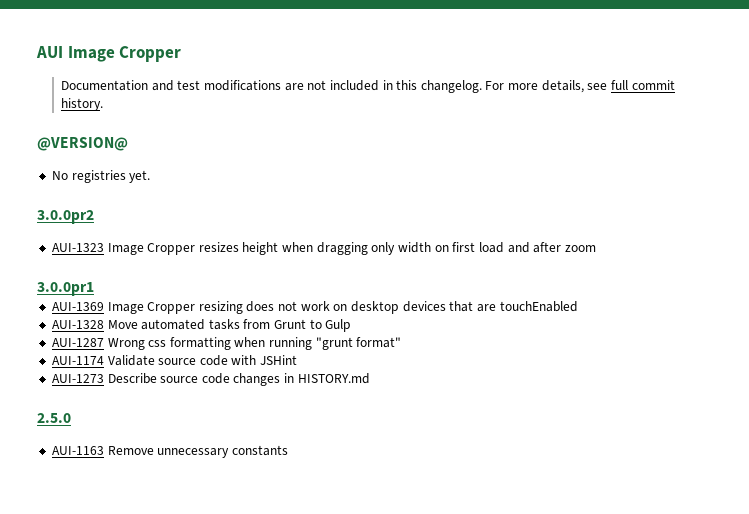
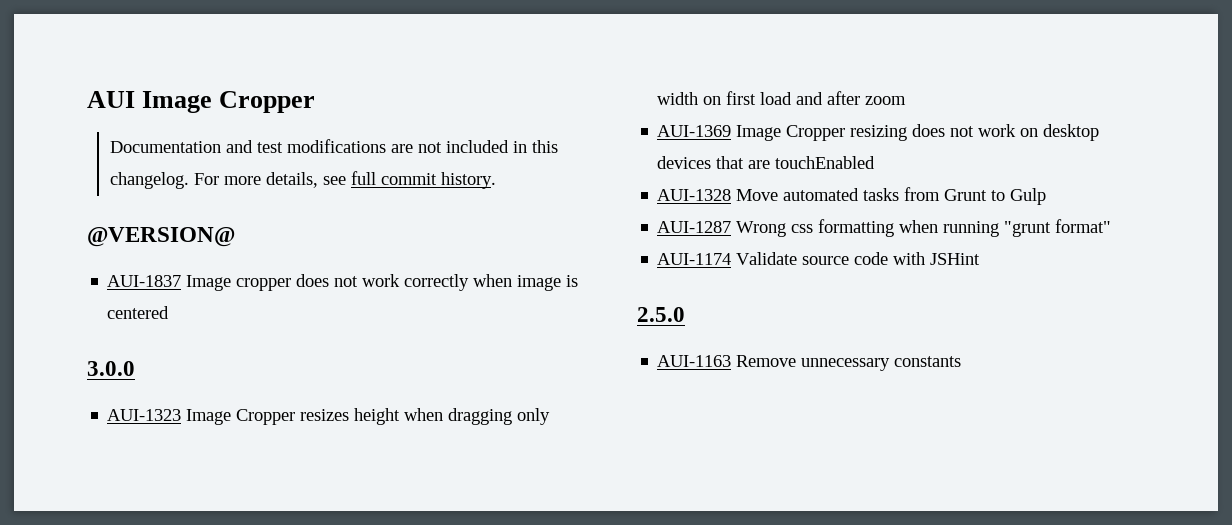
[51,170,151,183] [37,210,94,224] No registries yet. // 3.0.0pr2 -> [107,274,579,291] [107,306,170,319] [87,361,135,376] AUI-1837 Image cropper does not work correctly when image is centered // 3.0.0
[37,282,94,296] // 3.0.0pr1 -> (907, 100) none
[51,373,370,386] // AUI-1273 Describe source code changes in HISTORY.md -> (981, 259) none

